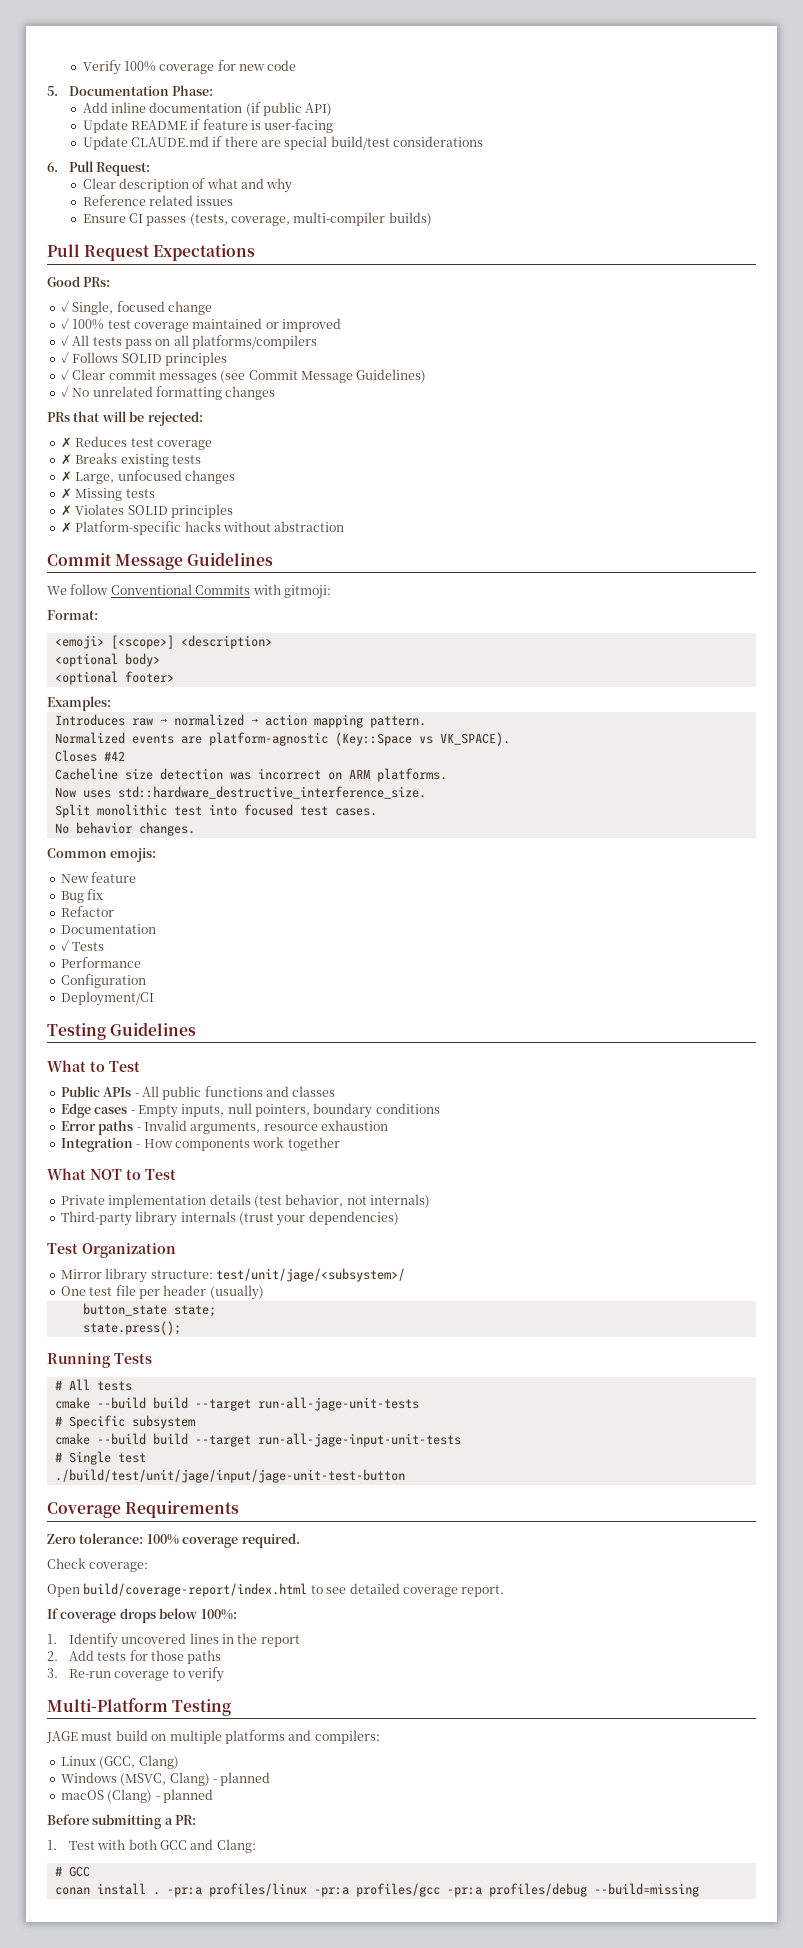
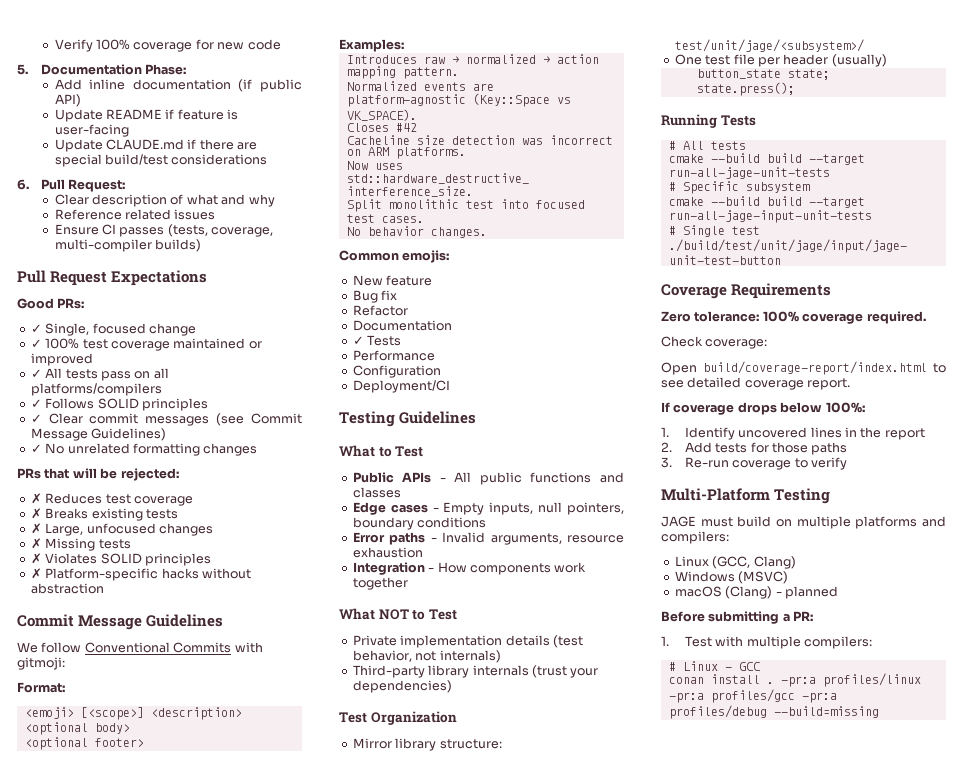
[120,1772,271,1786] (MSVC, Clang) - planned -> [738,571,789,584] (MSVC)
[128,1839,256,1853] [54,1866,62,1876] both GCC and Clang: // # -> [746,636,873,649] [668,661,732,671] multiple compilers: // # Linux -

